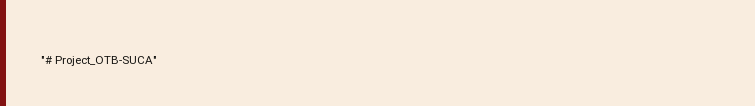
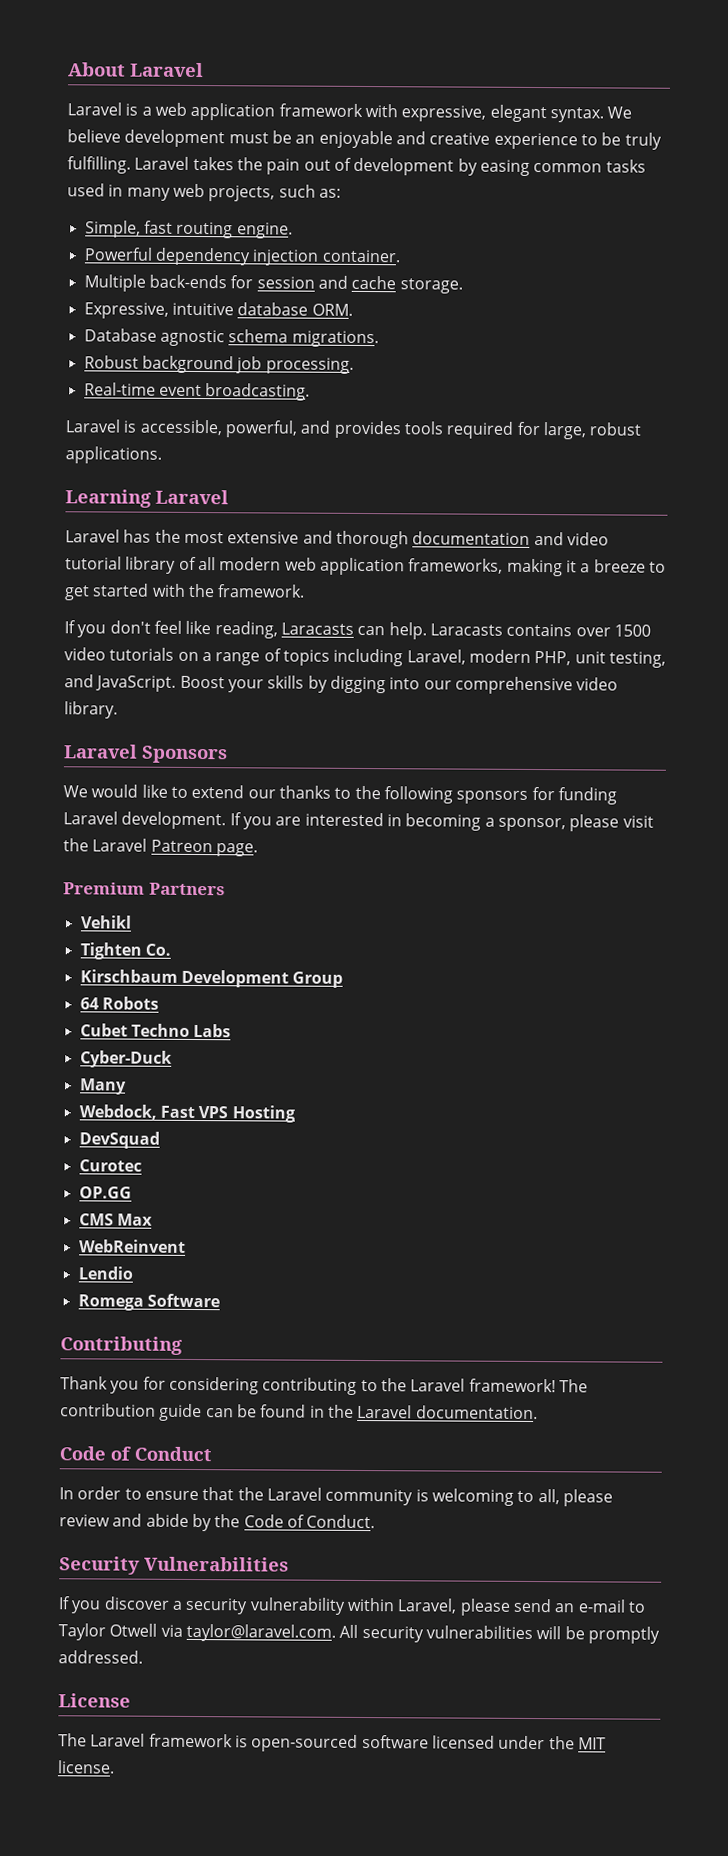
[41,56,158,66] "# Project_OTB-SUCA" -> [68,62,204,78] [67,102,633,123] [67,129,662,150] [67,156,646,176] [67,183,341,202] [84,220,293,239] [83,247,401,266] [83,274,463,294] [83,302,353,319] [83,328,379,348] [83,355,354,374] [83,382,311,401] [65,419,643,440] [65,446,162,464] [65,489,229,508] [65,529,609,549] [65,556,666,577] [64,583,306,601] [64,620,651,640] [64,647,666,668] [64,674,619,695] [64,701,118,719] [64,744,228,764] [63,784,617,805] [63,811,654,832] [63,838,258,857] [63,882,225,896] [79,915,132,929] [79,942,171,960] [79,969,344,988] [79,996,159,1010] [79,1023,232,1038] [79,1050,172,1068] [79,1078,127,1095] [78,1104,295,1123] [78,1131,160,1149] [78,1159,142,1172] [78,1186,132,1199] [78,1213,153,1226] [78,1239,186,1253] [77,1266,133,1280] [77,1293,220,1311] [60,1336,183,1355] [60,1376,588,1395] [60,1403,538,1422] [59,1446,212,1462] [59,1486,613,1507] [59,1513,376,1532] [59,1556,289,1575] [58,1596,646,1616] [58,1623,660,1644] [58,1650,143,1664] [58,1693,131,1708] [58,1733,606,1752] [57,1760,115,1774] About Laravel // Laravel is a web application framework with expressive, elegant syntax. We believe development must be an enjoyable and creative experience to be truly fulfilling. Laravel takes the pain out of development by easing common tasks used in many web projects, such as: // Simple, fast routing engine. // Powerful dependency injection container. // Multiple back-ends for session and cache storage. // Expressive, intuitive database ORM. // Database agnostic schema migrations. // Robust background job processing. // Real-time event broadcasting. // Laravel is accessible, powerful, and provides tools required for large, robust applications. // Learning Laravel // Laravel has the most extensive and thorough documentation and video tutorial library of all modern web application frameworks, making it a breeze to get started with the framework. // If you don't feel like reading, Laracasts can help. Laracasts contains over 1500 video tutorials on a range of topics including Laravel, modern PHP, unit testing, and JavaScript. Boost your skills by digging into our comprehensive video library. // Laravel Sponsors // We would like to extend our thanks to the following sponsors for funding Laravel development. If you are interested in becoming a sponsor, please visit the Laravel Patreon page. // Premium Partners // Vehikl // Tighten Co. // Kirschbaum Development Group // 64 Robots // Cubet Techno Labs // Cyber-Duck // Many // Webdock, Fast VPS Hosting // DevSquad // Curotec // OP.GG // CMS Max // WebReinvent // Lendio // Romega Software // Contributing // Thank you for considering contributing to the Laravel framework! The contribution guide can be found in the Laravel documentation. // Code of Conduct // In order to ensure that the Laravel community is welcoming to all, please review and abide by the Code of Conduct. // Security Vulnerabilities // If you discover a security vulnerability within Laravel, please send an e-mail to Taylor Otwell via taylor@laravel.com. All security vulnerabilities will be promptly addressed. // License // The Laravel framework is open-sourced software licensed under the MIT license.

